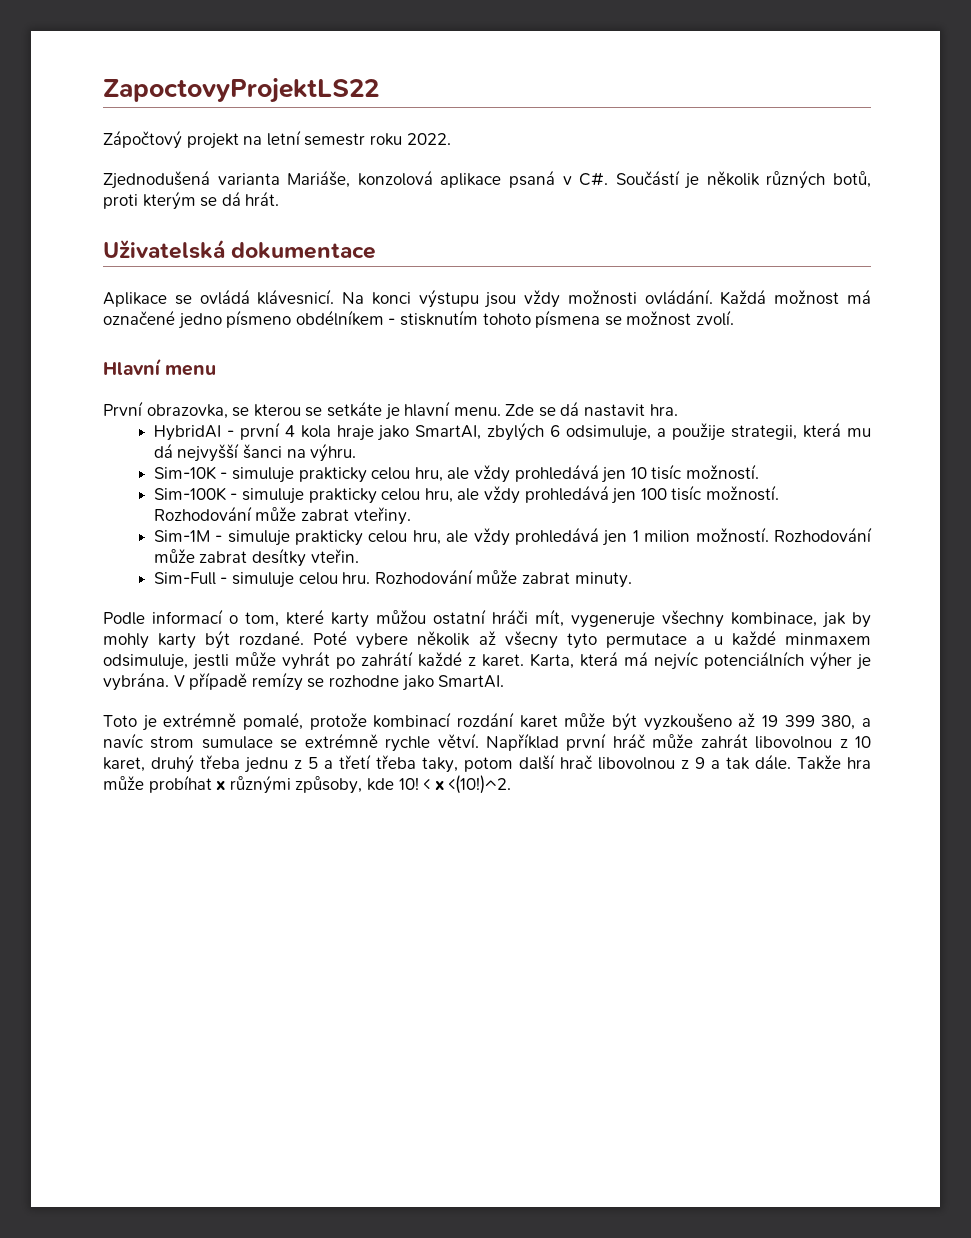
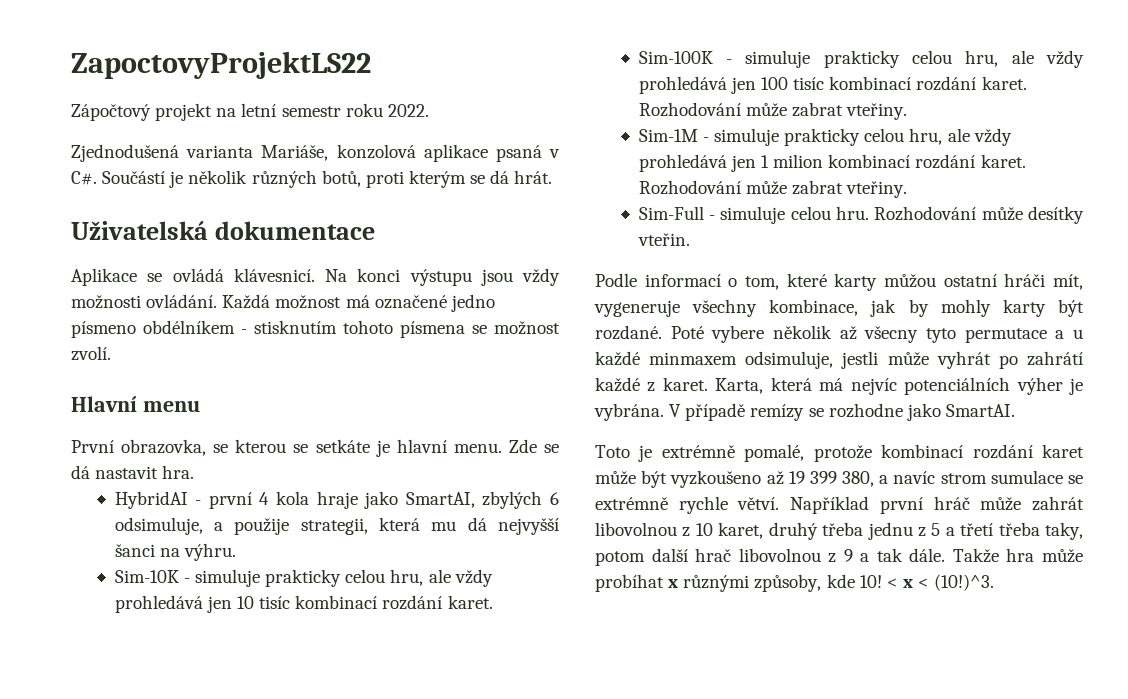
[685,464,759,480] možností. -> [295,595,493,610] kombinací rozdání karet.
[705,485,779,501] možností. -> [829,76,1027,91] kombinací rozdání karet.
[695,527,872,543] [153,548,359,567] možností. Rozhodování může zabrat desítky vteřin. -> [828,154,1026,169] [638,180,908,198] kombinací rozdání karet. Rozhodování může zabrat vteřiny.
[521,572,632,588] zabrat minuty. -> [1028,206,1084,224] [637,233,690,246] desítky vteřin.
[448,775,512,794] <(10!)^2. -> [918,574,995,591] < (10!)^3.

